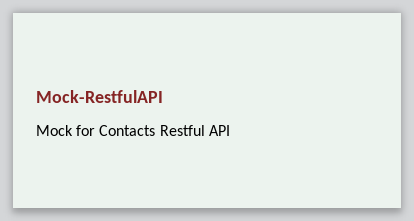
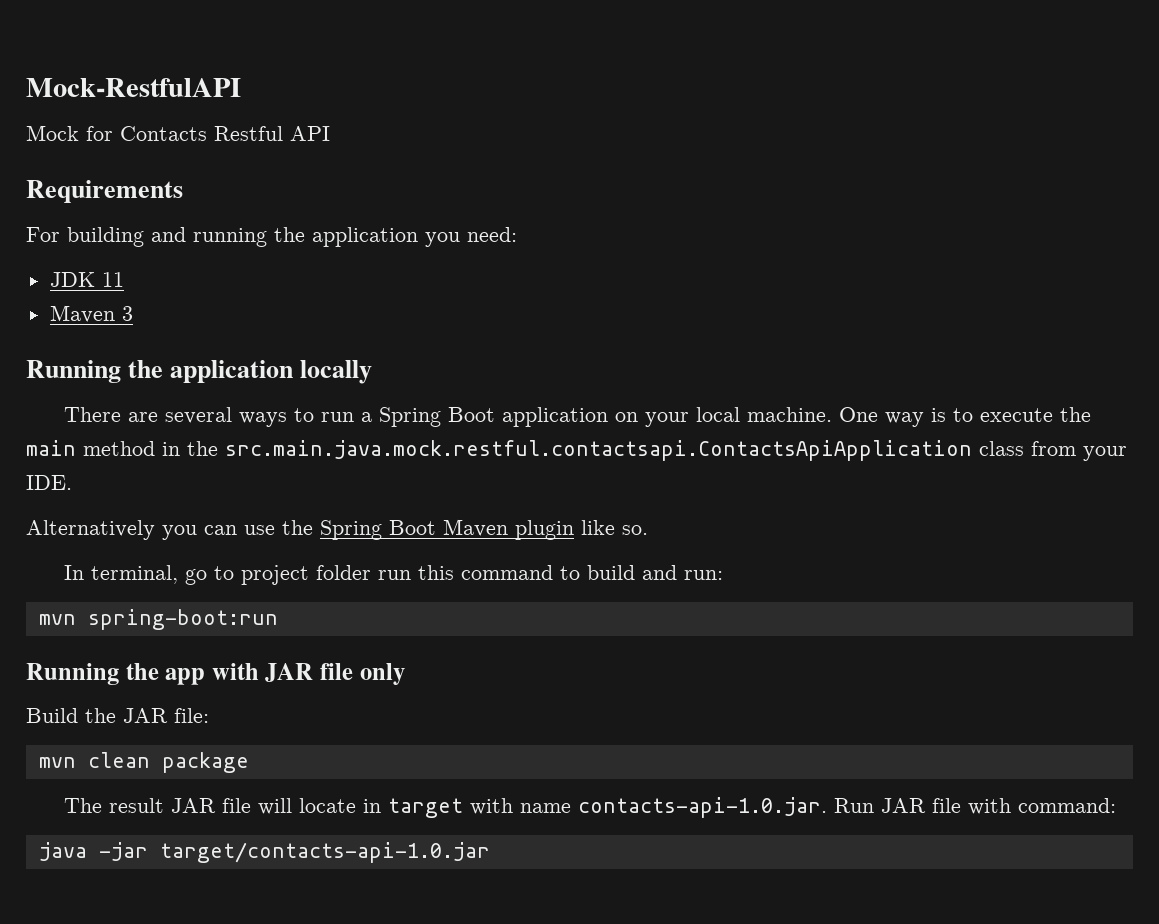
(230, 130) none -> [26,180,183,203] [26,227,517,247] [49,272,124,287] [49,305,133,323] [26,360,373,384] [63,407,1091,427] [26,440,1127,461] [26,475,72,490] [26,519,648,540] [63,565,723,585] [38,609,278,630] [26,663,405,685] [26,708,209,723] [38,752,249,773] [63,797,1116,818] [38,842,490,863] // Requirements // For building and running the application you need: // JDK 11 // Maven 3 // Running the application locally // There are several ways to run a Spring Boot application on your local machine. One way is to execute the main method in the src.main.java.mock.restful.contactsapi.ContactsApiApplication class from your IDE. // Alternatively you can use the Spring Boot Maven plugin like so. // In terminal, go to project folder run this command to build and run: // mvn spring-boot:run // Running the app with JAR file only // Build the JAR file: // mvn clean package // The result JAR file will locate in target with name contacts-api-1.0.jar. Run JAR file with command: // java -jar target/contacts-api-1.0.jar

